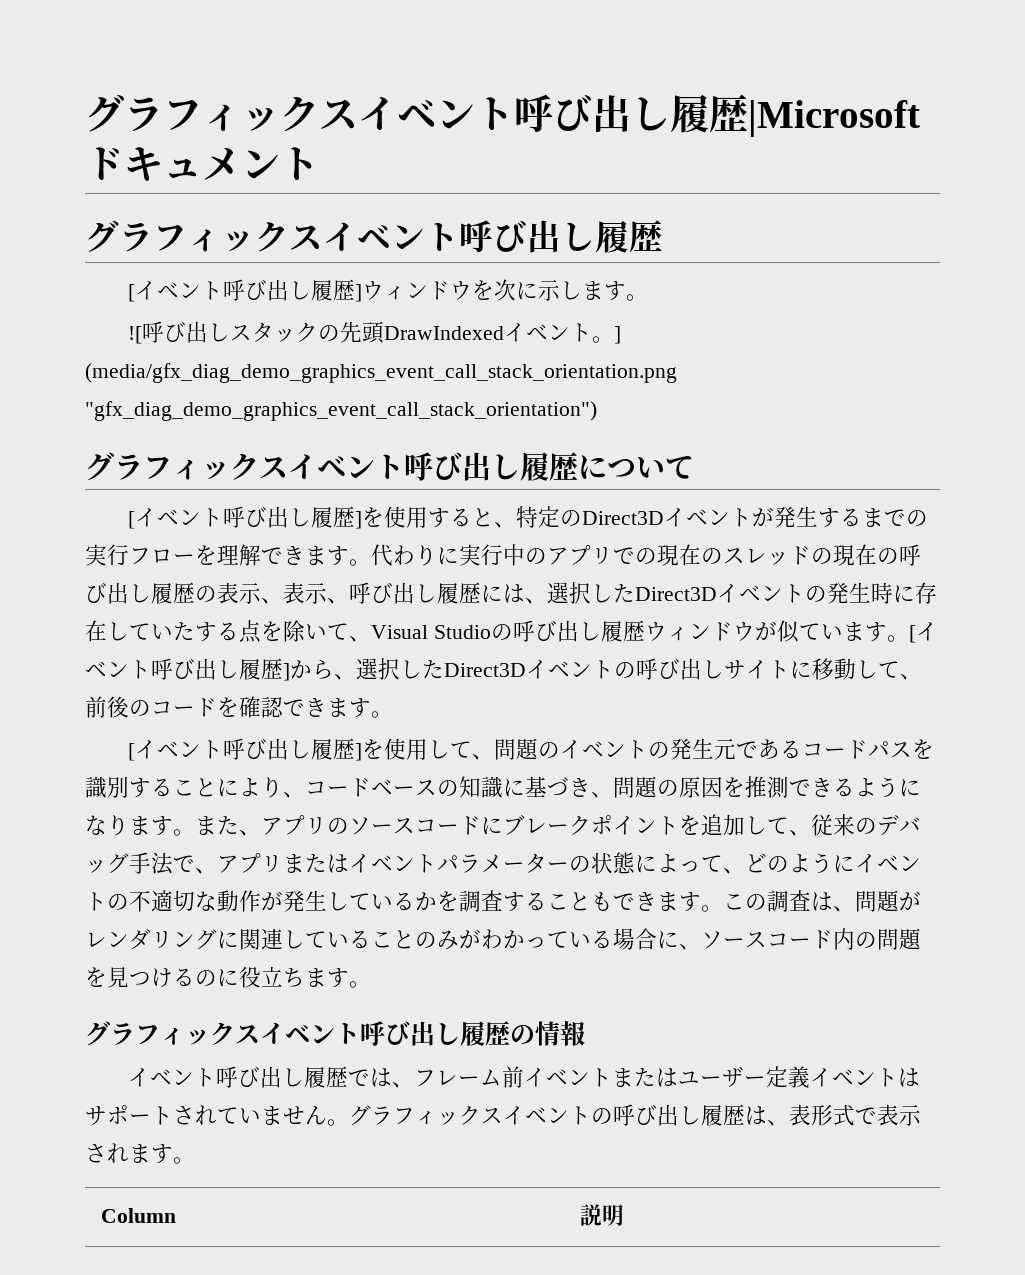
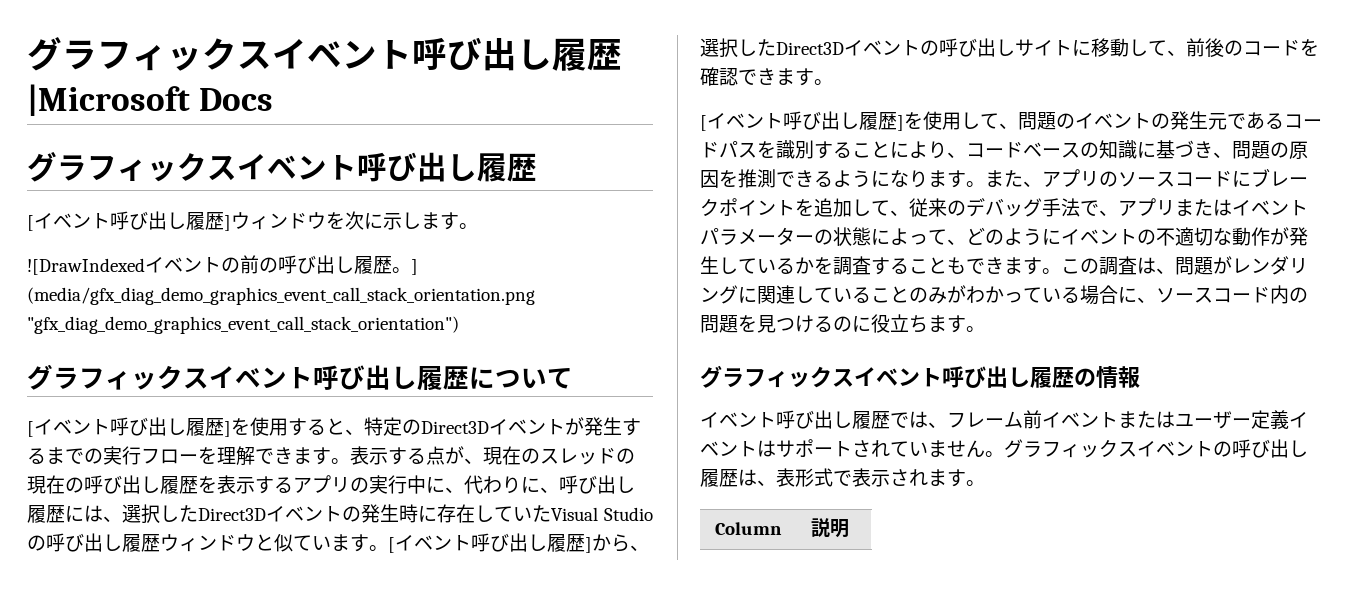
[85,147,319,181] ドキュメント -> [199,88,274,111] Docs
[128,321,593,344] ![呼び出しスタックの先頭DrawIndexedイベント -> [27,255,392,275] ![DrawIndexedイベントの前の呼び出し履歴
[371,544,657,566] 代わりに実行中のアプリでの -> [350,446,483,465] 表示する点が、
[195,582,327,604] の表示、表示 -> [198,475,540,494] を表示するアプリの実行中に、代わりに
[195,620,371,643] する点を除いて、 -> (551, 513) none
[754,621,777,641] が -> [255,534,274,551] と

